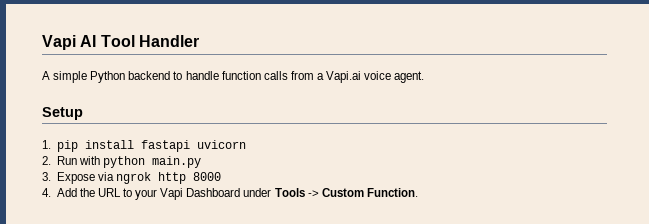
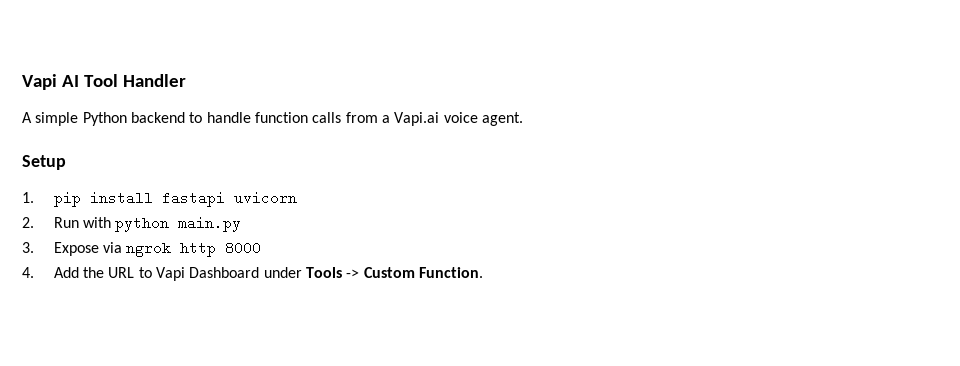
[135,189,158,200] your -> (152, 272) none

